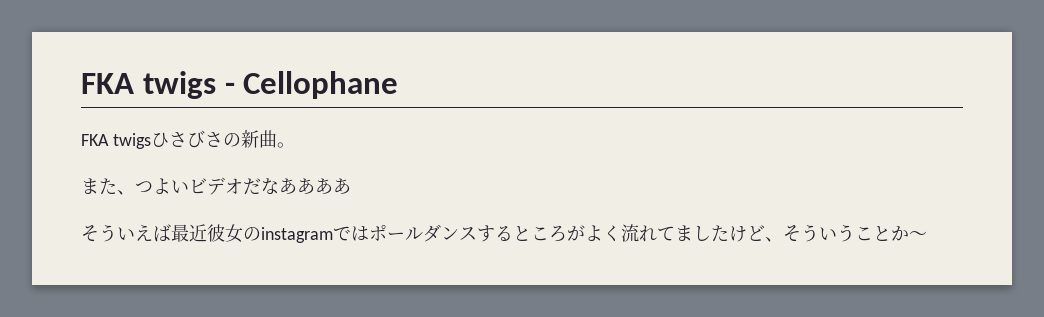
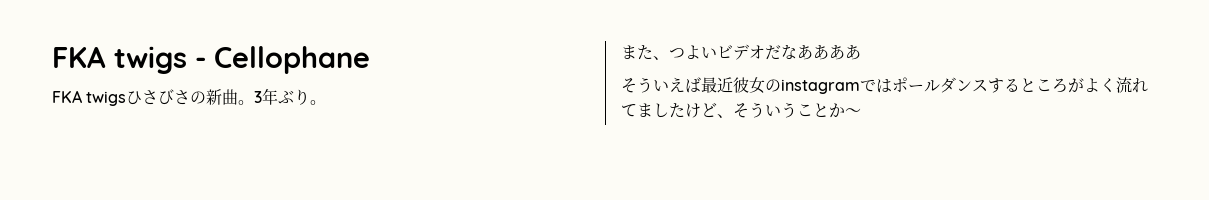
(295, 145) none -> [254,88,327,105] 3年ぶり。

